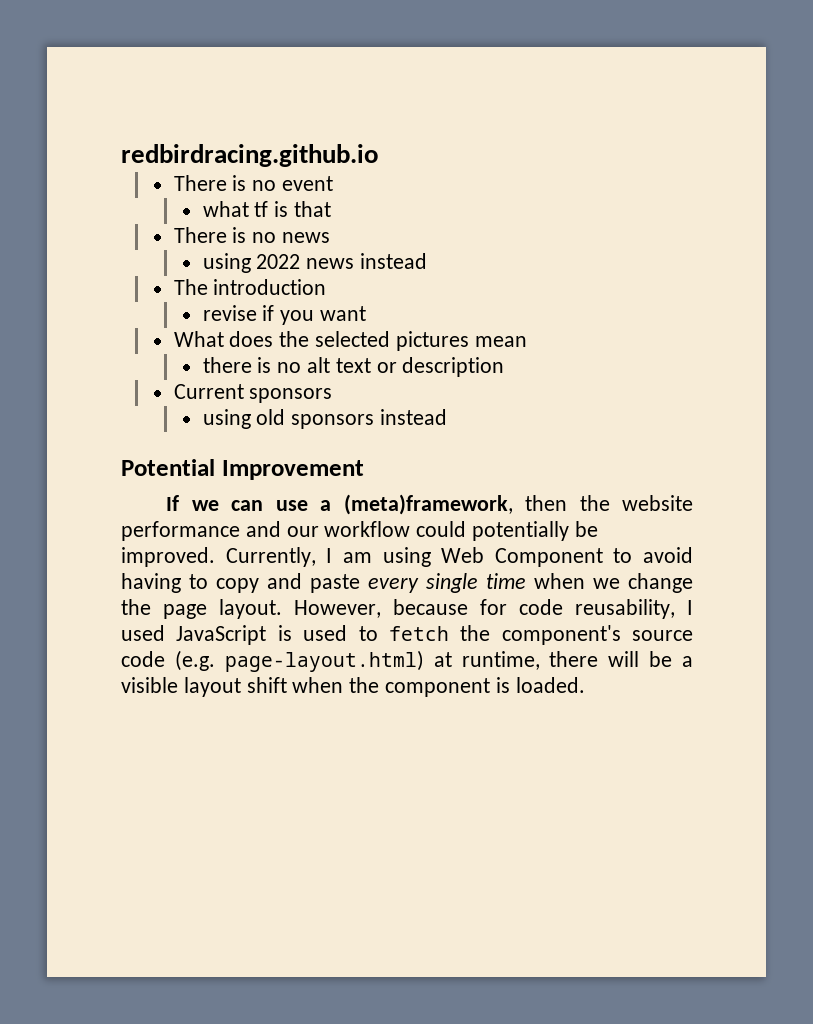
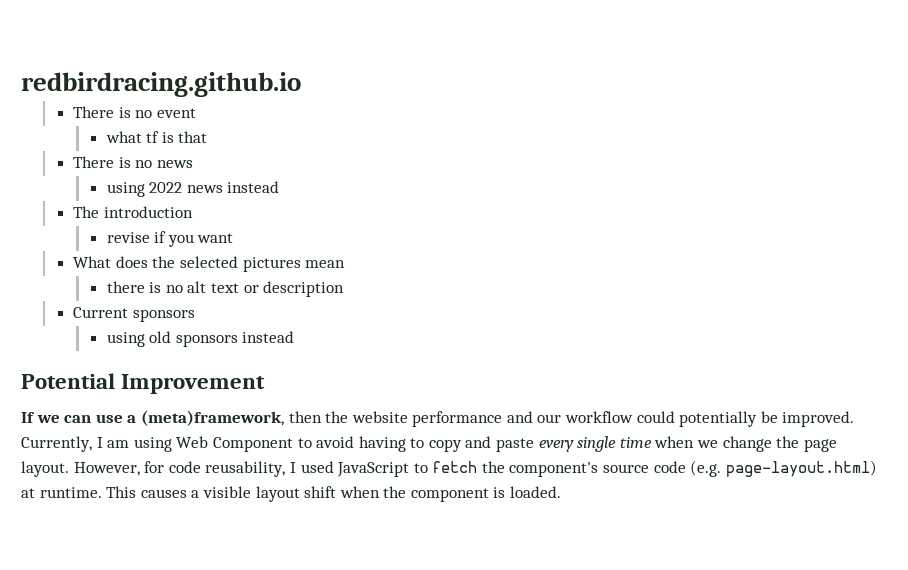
[393,599,468,615] because -> (140, 469) none
[277,625,348,641] is used -> (410, 469) none
[461,651,673,670] runtime, there will be -> [39,486,187,498] runtime. This causes

